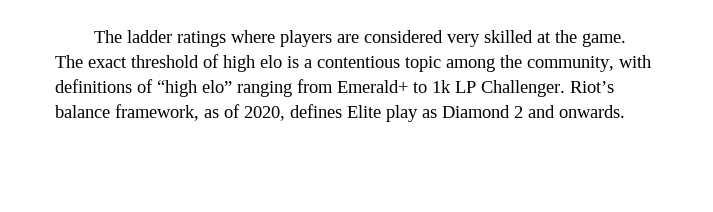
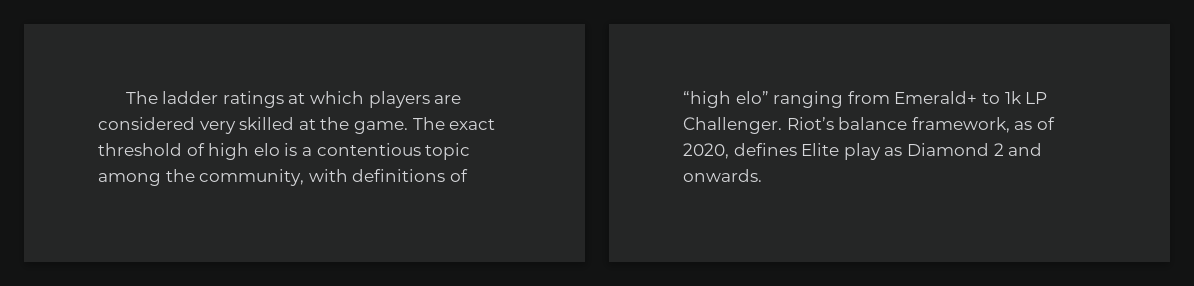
[230,30,275,43] where -> [288,91,364,104] at which

